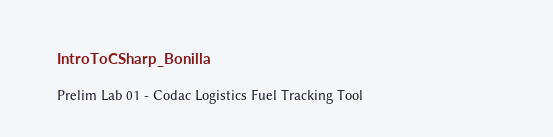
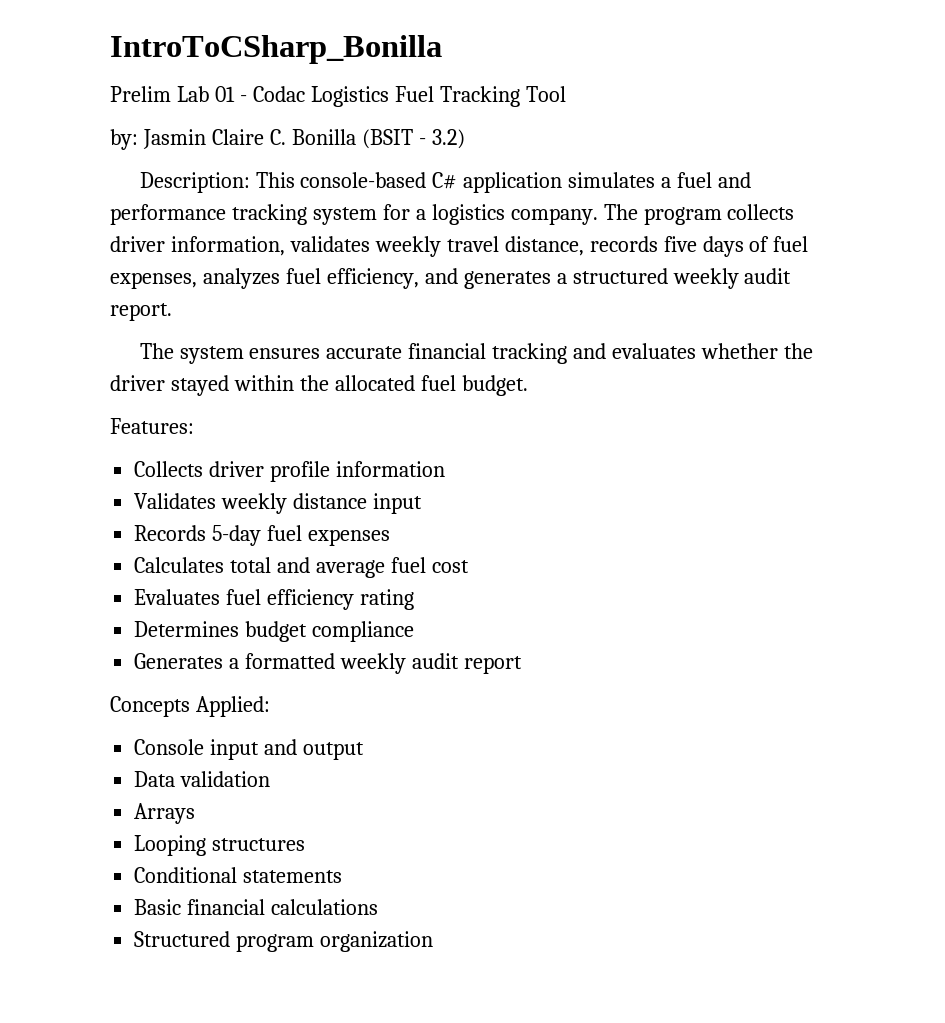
(363, 94) none -> [110,129,465,150] [139,172,752,193] [110,204,795,225] [110,236,809,257] [110,268,792,289] [110,303,172,321] [139,343,814,364] [110,375,528,396] [110,418,194,434] [134,461,446,482] [134,493,423,514] [134,525,391,546] [134,557,469,578] [134,589,415,610] [134,621,415,642] [134,653,522,674] [110,696,270,717] [134,739,365,760] [134,771,271,787] [134,803,196,824] [134,835,306,856] [134,867,343,883] [134,899,379,915] [134,931,434,952] // by: Jasmin Claire C. Bonilla (BSIT - 3.2) // Description: This console-based C# application simulates a fuel and performance tracking system for a logistics company. The program collects driver information, validates weekly travel distance, records five days of fuel expenses, analyzes fuel efficiency, and generates a structured weekly audit report. // The system ensures accurate financial tracking and evaluates whether the driver stayed within the allocated fuel budget. // Features: // Collects driver profile information // Validates weekly distance input // Records 5-day fuel expenses // Calculates total and average fuel cost // Evaluates fuel efficiency rating // Determines budget compliance // Generates a formatted weekly audit report // Concepts Applied: // Console input and output // Data validation // Arrays // Looping structures // Conditional statements // Basic financial calculations // Structured program organization

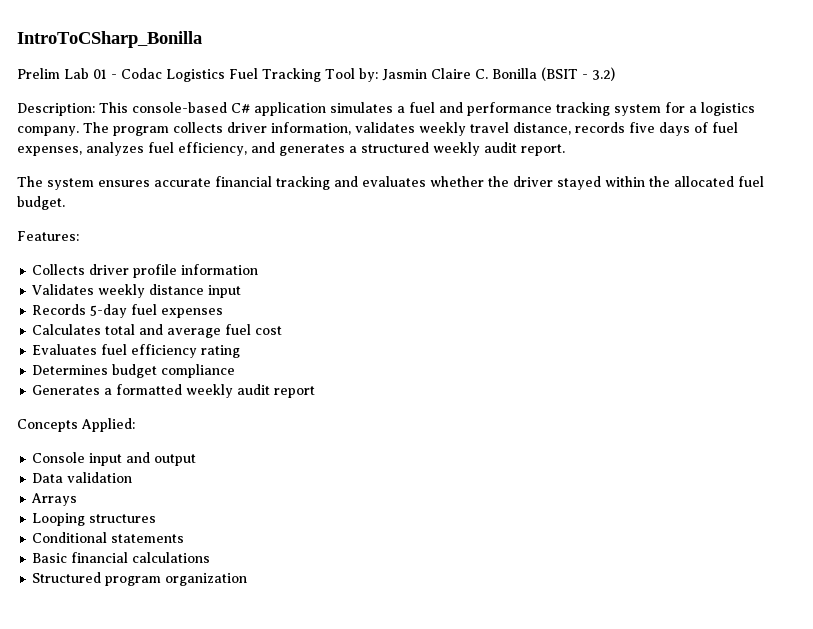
(566, 94) // -> (355, 73) none

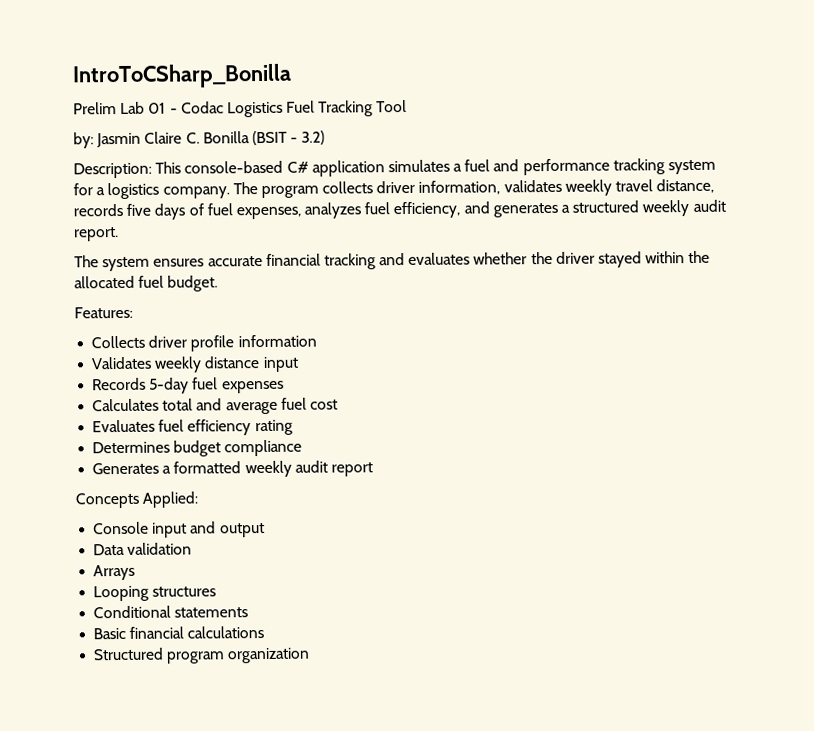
(355, 73) none -> (408, 106) //

